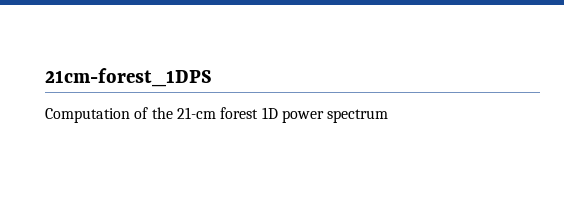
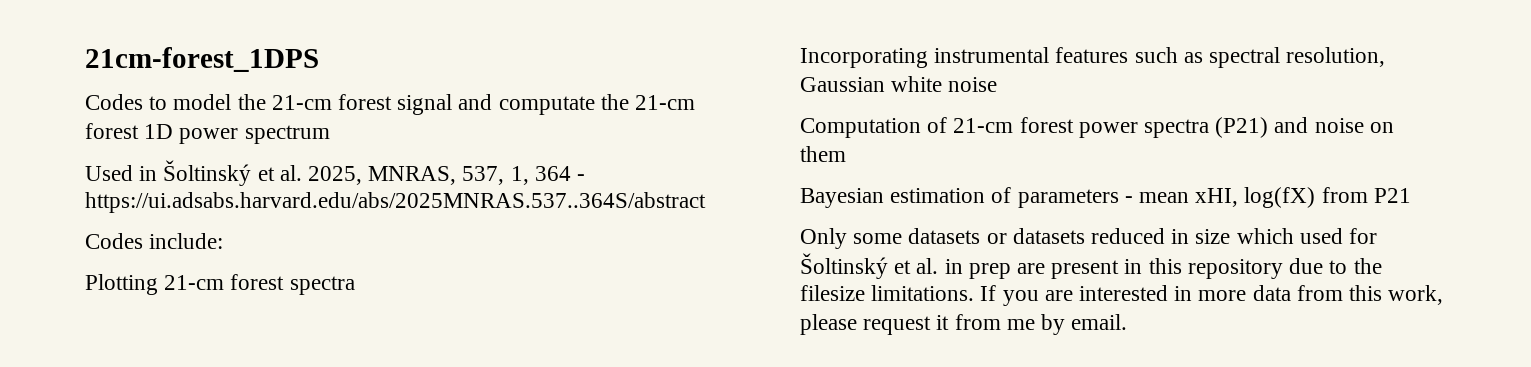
[45,107,149,123] Computation of -> [85,94,595,115] Codes to model the 21-cm forest signal and computate
(389, 116) none -> [85,160,586,186] [85,192,706,213] [85,233,224,249] [85,274,355,295] [800,47,1386,68] [800,76,998,92] [800,117,1394,138] [800,146,846,162] [800,187,1411,208] [800,228,1378,249] [800,253,1382,279] [800,285,1444,306] [800,314,1128,335] // Used in Šoltinský et al. 2025, MNRAS, 537, 1, 364 - https://ui.adsabs.harvard.edu/abs/2025MNRAS.537..364S/abstract // Codes include: // Plotting 21-cm forest spectra // Incorporating instrumental features such as spectral resolution, Gaussian white noise // Computation of 21-cm forest power spectra (P21) and noise on them // Bayesian estimation of parameters - mean xHI, log(fX) from P21 // Only some datasets or datasets reduced in size which used for Šoltinský et al. in prep are present in this repository due to the filesize limitations. If you are interested in more data from this work, please request it from me by email.

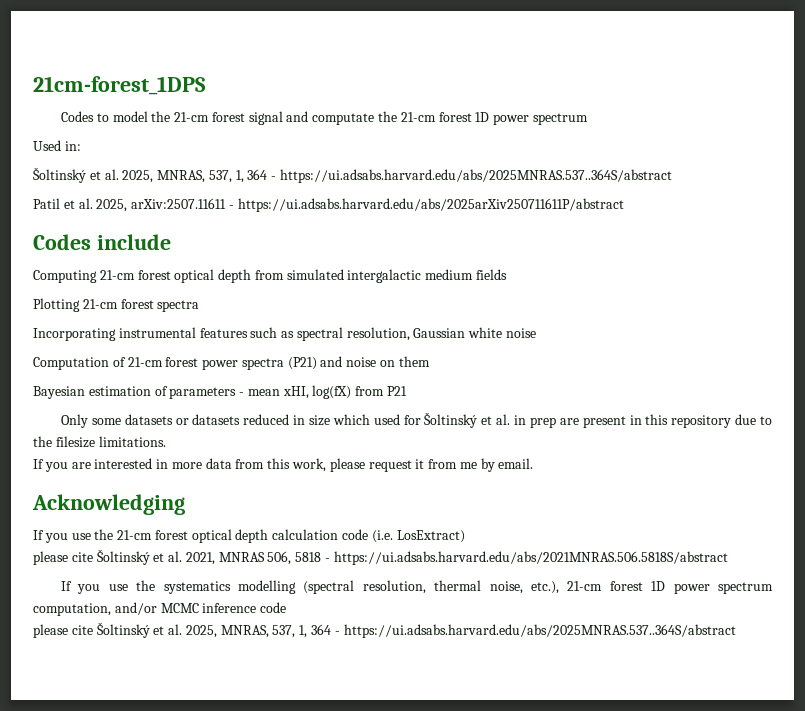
[139,166,158,181] in -> [64,141,81,151] in: //
[85,233,224,249] Codes include: -> [33,198,624,212] [33,234,171,250] [33,269,508,283] Patil et al. 2025, arXiv:2507.11611 - https://ui.adsabs.harvard.edu/abs/2025arXiv250711611P/abstract // Codes include // Computing 21-cm forest optical depth from simulated intergalactic medium fields
(975, 293) none -> (166, 441) //
(1128, 322) none -> [32,494,185,515] [33,529,465,543] [33,549,728,565] [60,580,773,594] [33,602,287,616] [33,622,736,638] // Acknowledging // If you use the 21-cm forest optical depth calculation code (i.e. LosExtract) // please cite Šoltinský et al. 2021, MNRAS 506, 5818 - https://ui.adsabs.harvard.edu/abs/2021MNRAS.506.5818S/abstract // If you use the systematics modelling (spectral resolution, thermal noise, etc.), 21-cm forest 1D power spectrum computation, and/or MCMC inference code // please cite Šoltinský et al. 2025, MNRAS, 537, 1, 364 - https://ui.adsabs.harvard.edu/abs/2025MNRAS.537..364S/abstract

